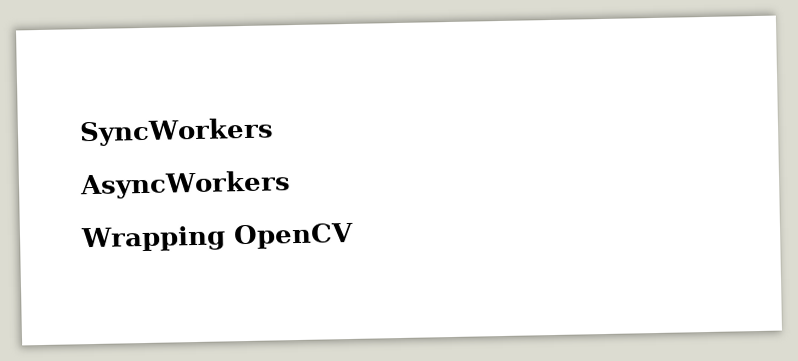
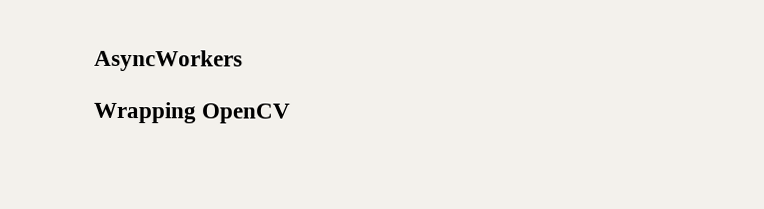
[79,117,274,147] SyncWorkers // -> (94, 60) none

